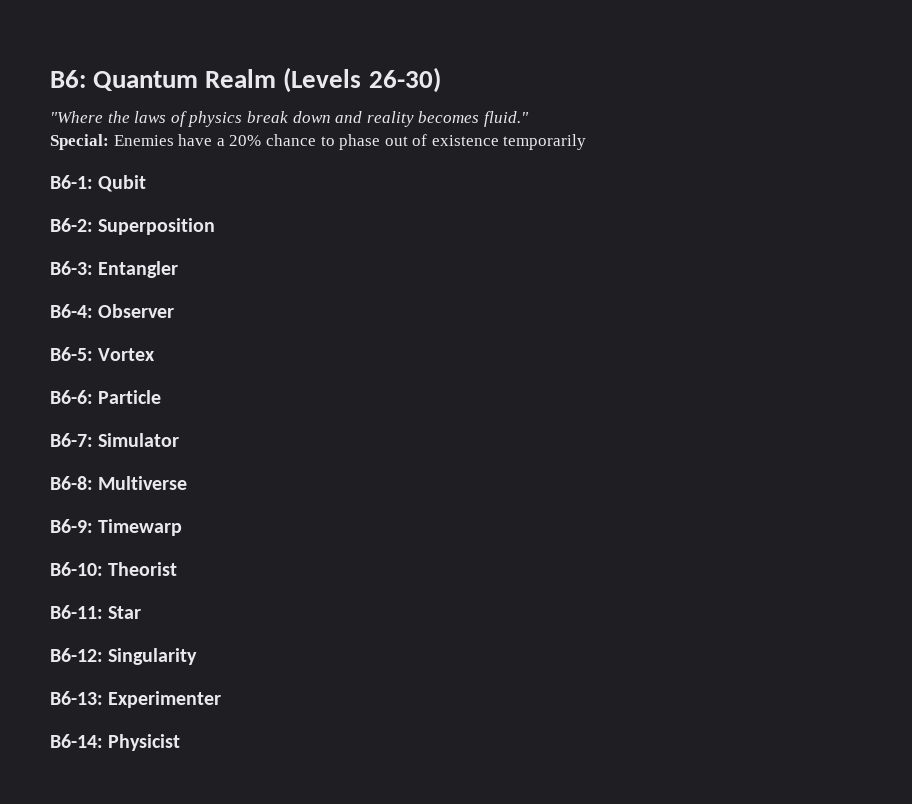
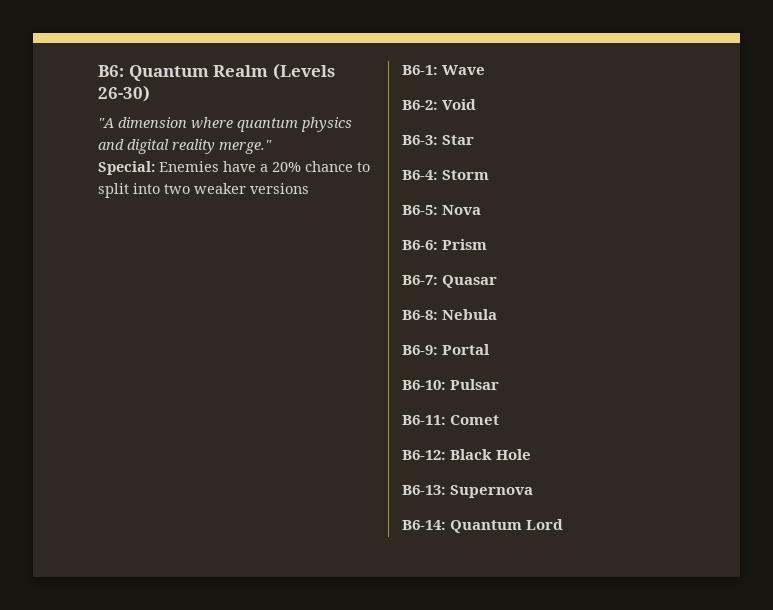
[50,111,529,127] "Where the laws of physics break down and reality becomes fluid." -> [98,117,352,132] [98,139,272,154] "A dimension where quantum physics and digital reality merge."
[339,134,587,150] phase out of existence temporarily -> [98,183,309,198] split into two weaker versions
[98,175,147,192] Qubit -> [442,65,486,75] Wave
[98,218,216,235] Superposition -> [442,99,477,110] Void
[98,261,179,278] Entangler -> [442,135,475,145] Star
[98,304,175,318] Observer -> [442,170,490,180] Storm
[98,348,156,361] Vortex -> [442,205,482,215] Nova
[98,390,162,404] Particle -> [442,239,488,250] Prism
[98,433,180,447] Simulator -> [442,275,498,288] Quasar
[98,476,188,490] Multiverse -> [442,309,498,320] Nebula
[98,519,183,536] Timewarp -> [442,344,491,355] Portal
[108,562,178,576] Theorist -> [450,379,500,390] Pulsar
[108,606,142,619] Star -> [450,415,500,425] Comet
[108,648,198,665] Singularity -> [450,449,532,460] Black Hole
[108,691,222,708] Experimenter -> [450,485,534,498] Supernova
[108,734,181,751] Physicist -> [450,519,564,533] Quantum Lord

